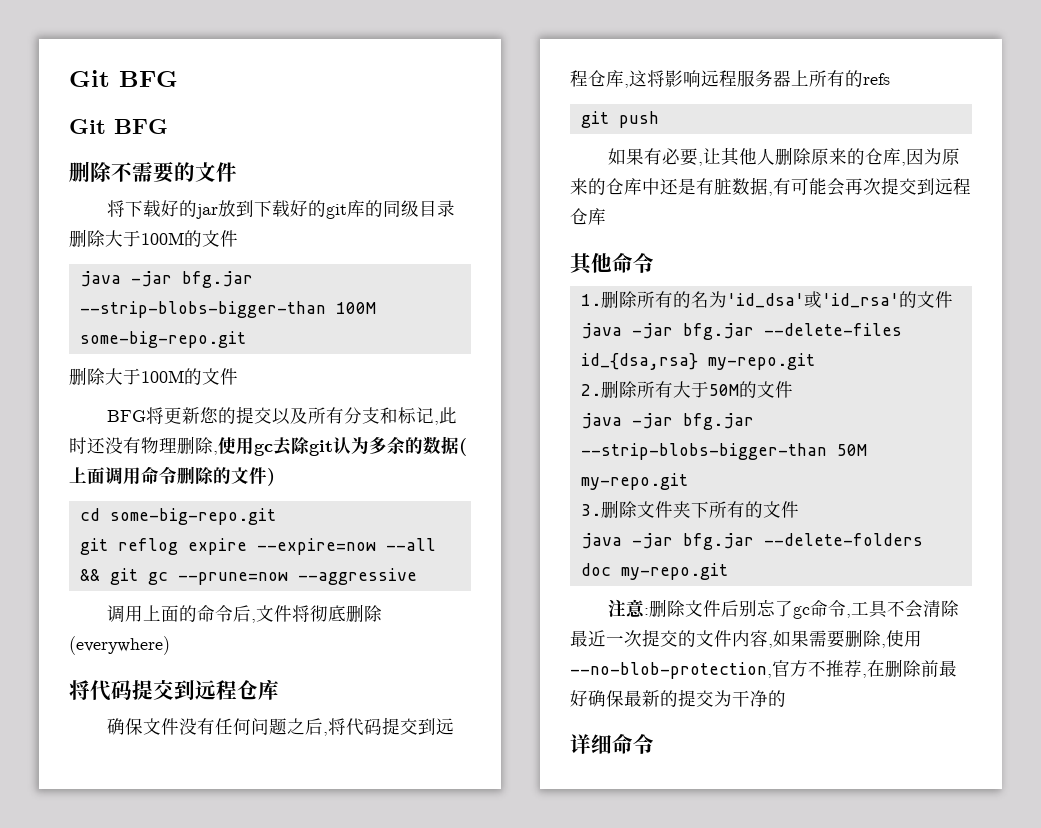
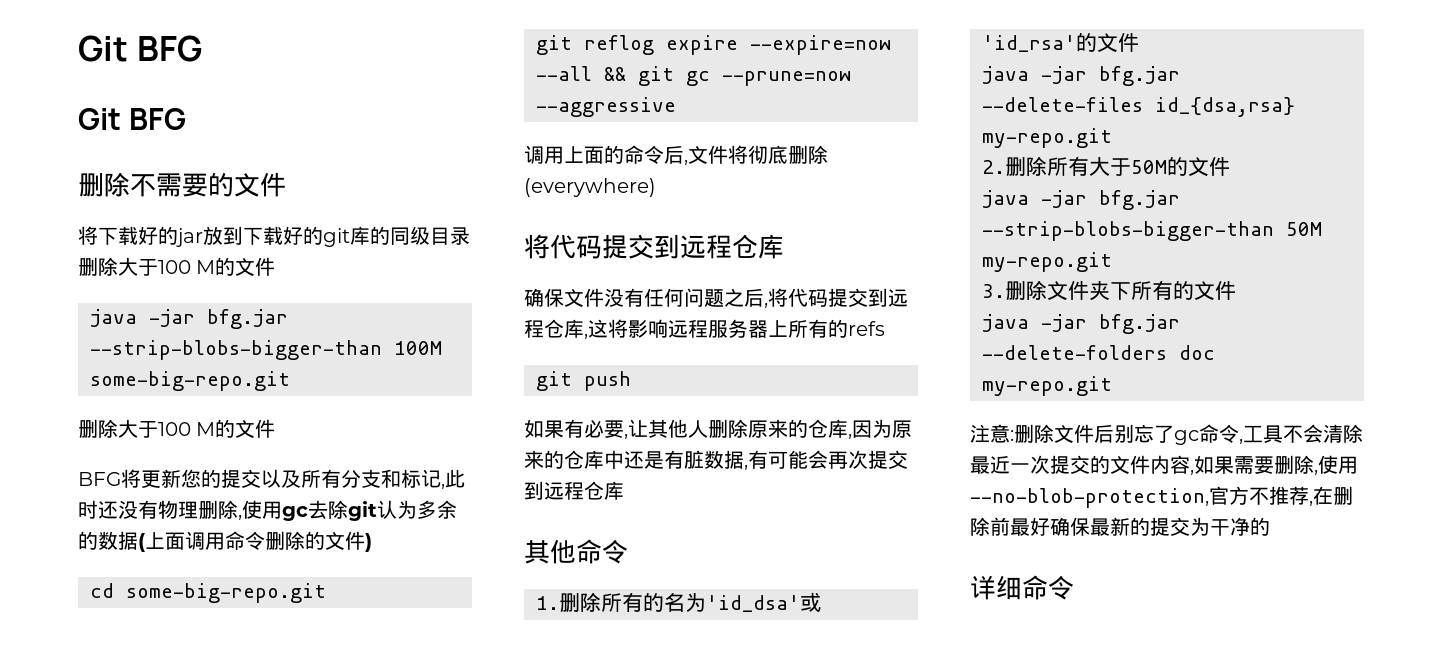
[141,232,184,245] 100M -> [158,260,216,274] 100 M
[141,370,184,383] 100M -> [158,422,216,436] 100 M

